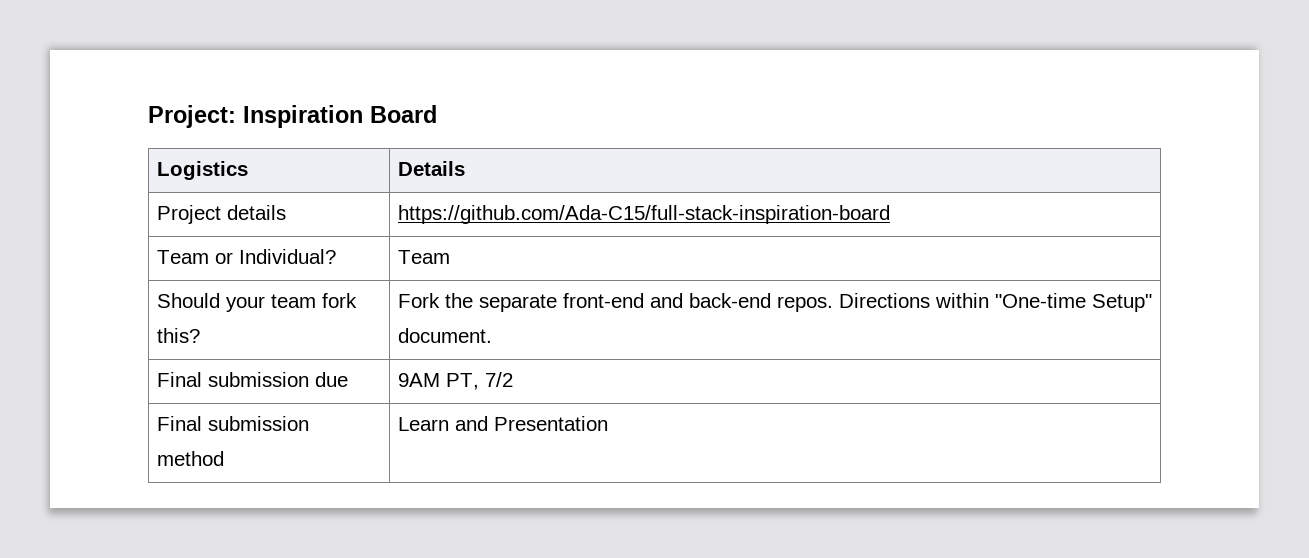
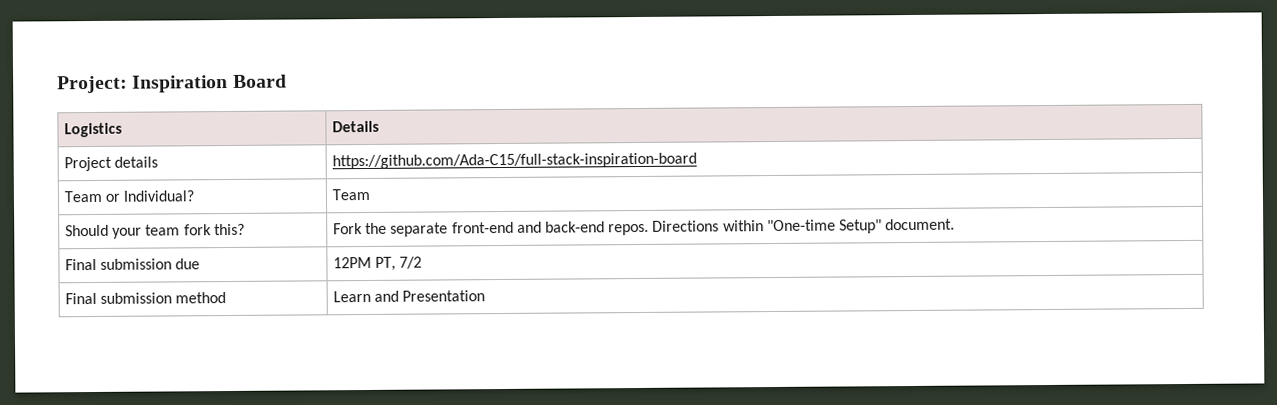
[397,373,440,387] 9AM -> [333,256,373,269] 12PM

